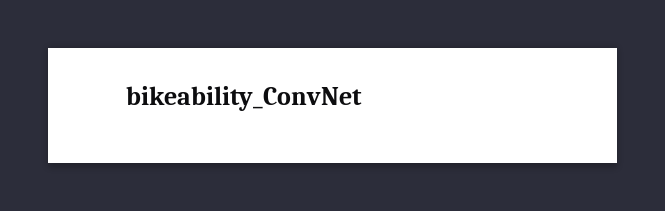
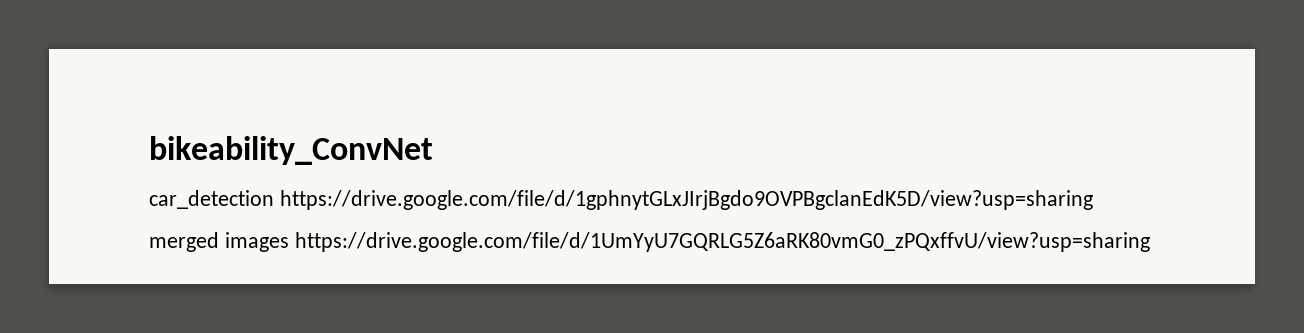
(362, 98) none -> [149,190,1093,210] [149,232,1150,252] // car_detection https://drive.google.com/file/d/1gphnytGLxJIrjBgdo9OVPBgclanEdK5D/view?usp=sharing // merged images https://drive.google.com/file/d/1UmYyU7GQRLG5Z6aRK80vmG0_zPQxffvU/view?usp=sharing

